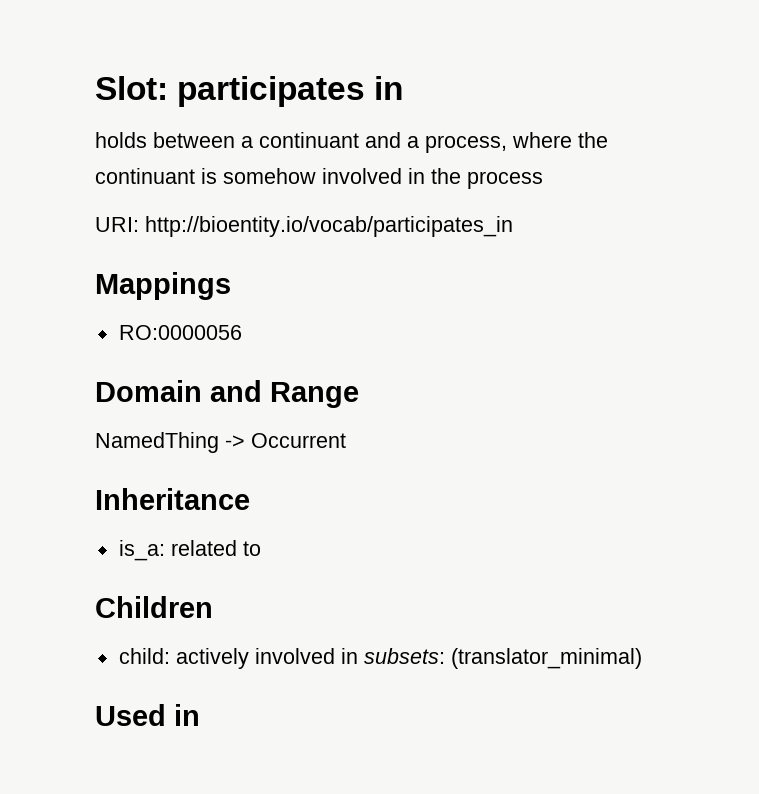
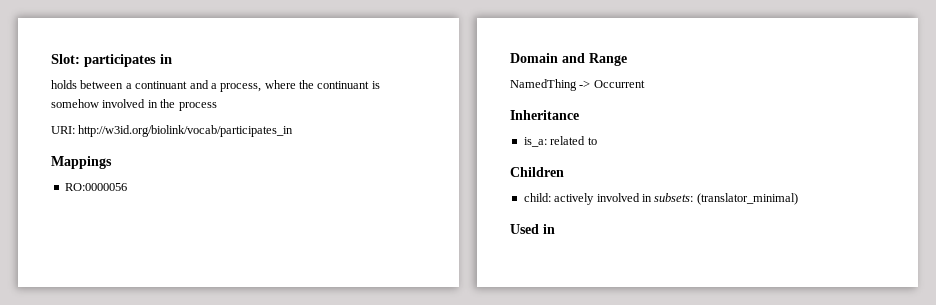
[145,216,513,237] http://bioentity.io/vocab/participates_in -> [78,125,294,137] http://w3id.org/biolink/vocab/participates_in

